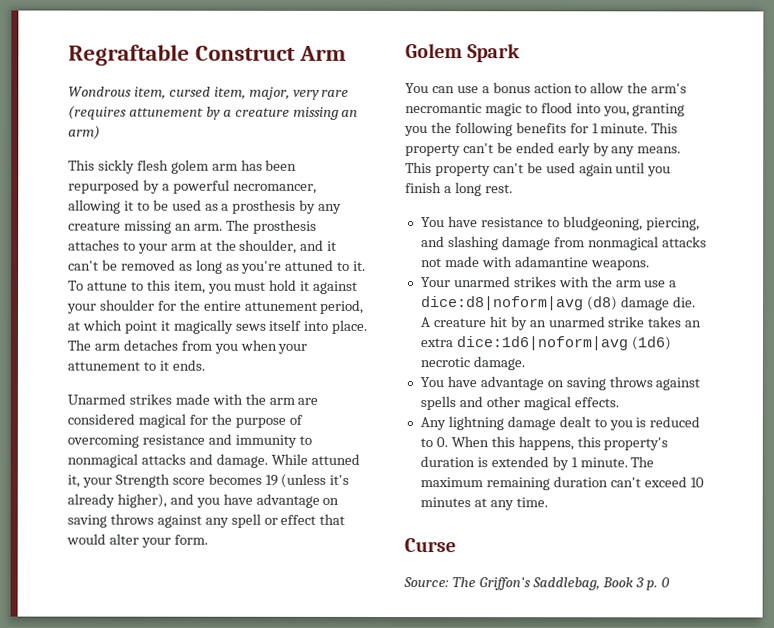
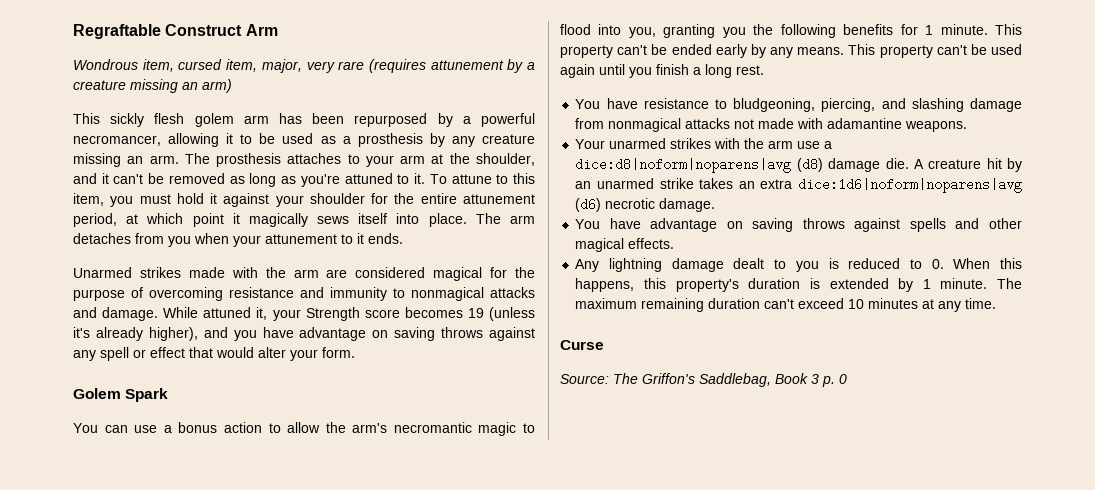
[420,296,584,311] dice:d8|noform|avg -> [575,158,792,173] dice:d8|noform|noparens|avg
[455,336,671,351] dice:1d6|noform|avg (1d6) -> [798,178,1022,193] [575,198,602,212] dice:1d6|noform|noparens|avg (d6)

